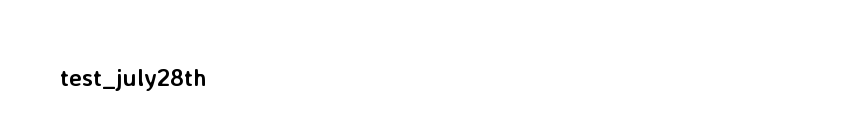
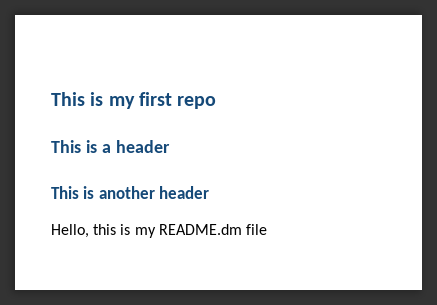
[60,69,207,91] test_july28th -> [51,92,217,109] [51,140,170,153] [51,186,210,199] [51,224,267,238] This is my first repo // This is a header // This is another header // Hello, this is my README.dm file

